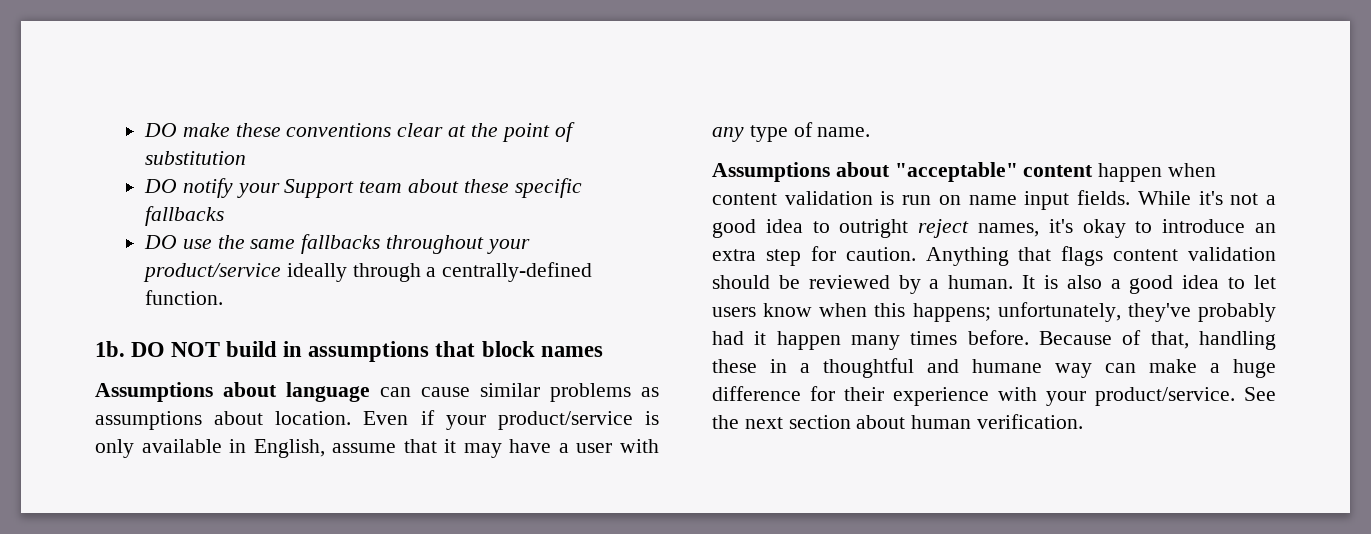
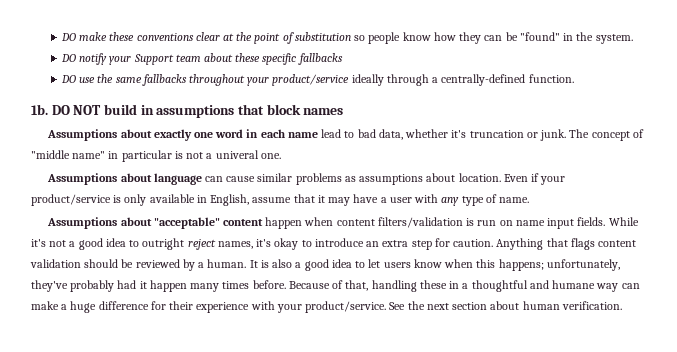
(247, 158) none -> [354,32,633,44] so people know how they can be "found" in the system.
(603, 351) none -> [47,129,644,141] [31,150,281,162] // Assumptions about exactly one word in each name lead to bad data, whether it's truncation or junk. The concept of "middle name" in particular is not a univeral one.
[784,191,873,205] validation -> [377,217,463,228] filters/validation

